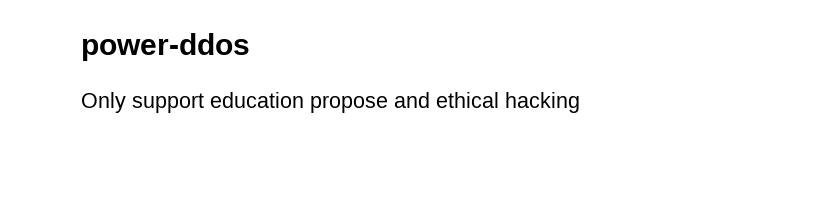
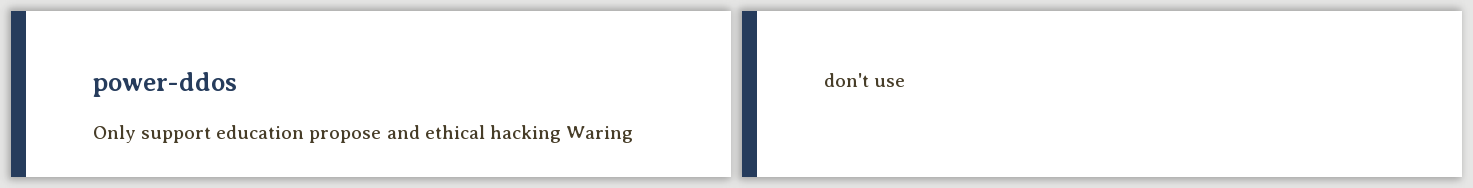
(580, 102) none -> [565,126,633,143] [824,73,906,87] Waring don't use

